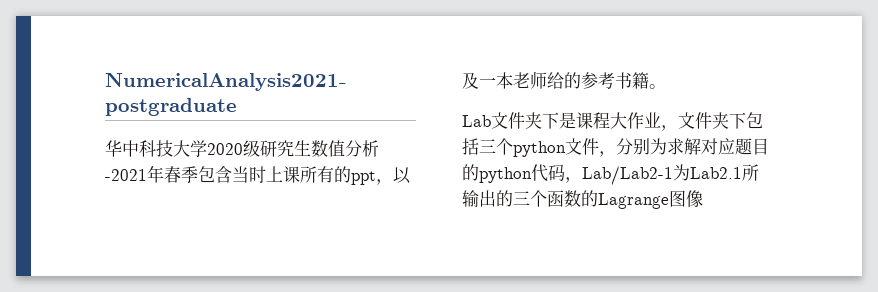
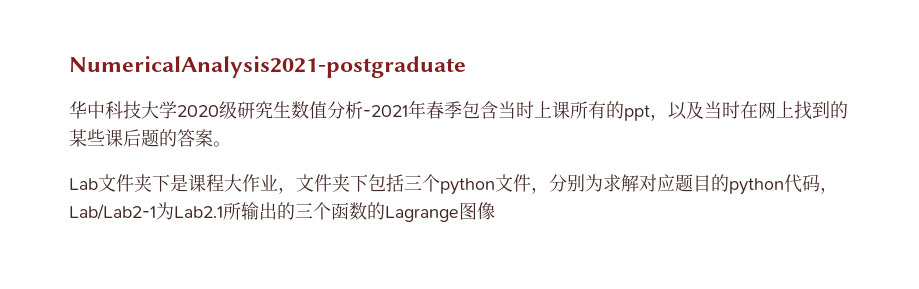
[479,71,649,89] 一本老师给的参考书籍 -> [704,101,848,120] [69,129,213,147] 当时在网上找到的某些课后题的答案

